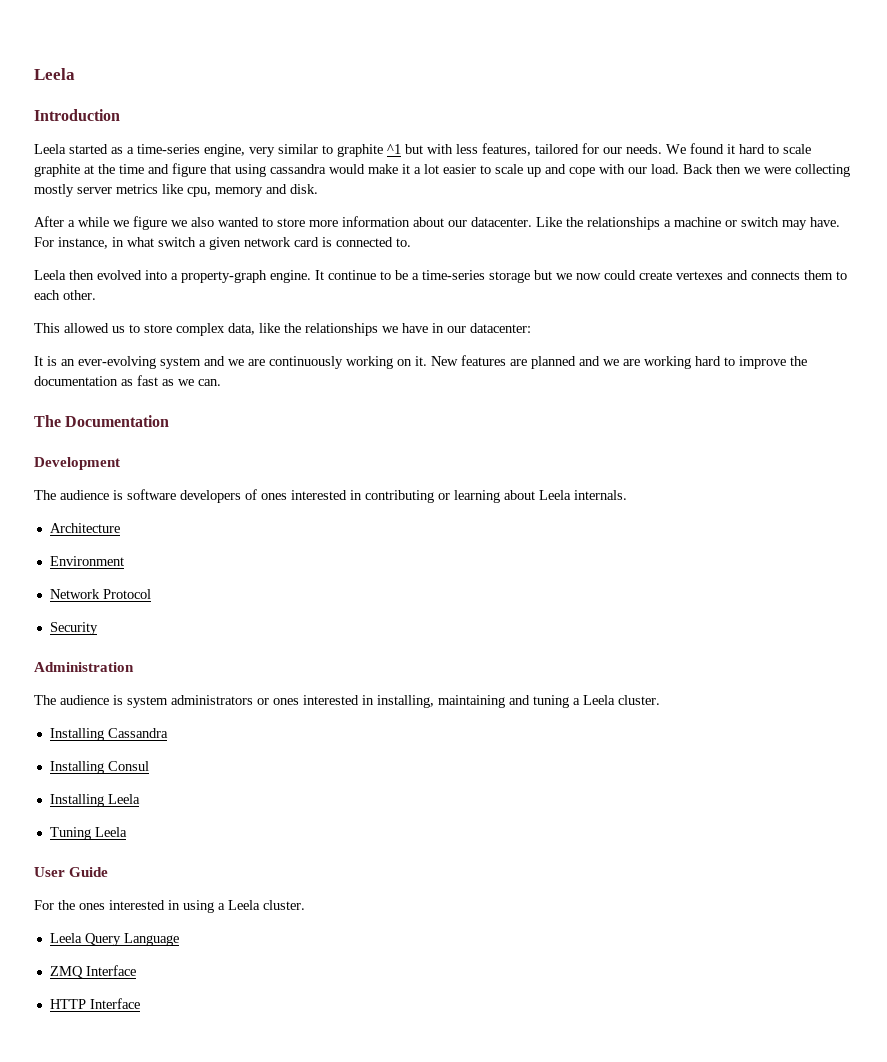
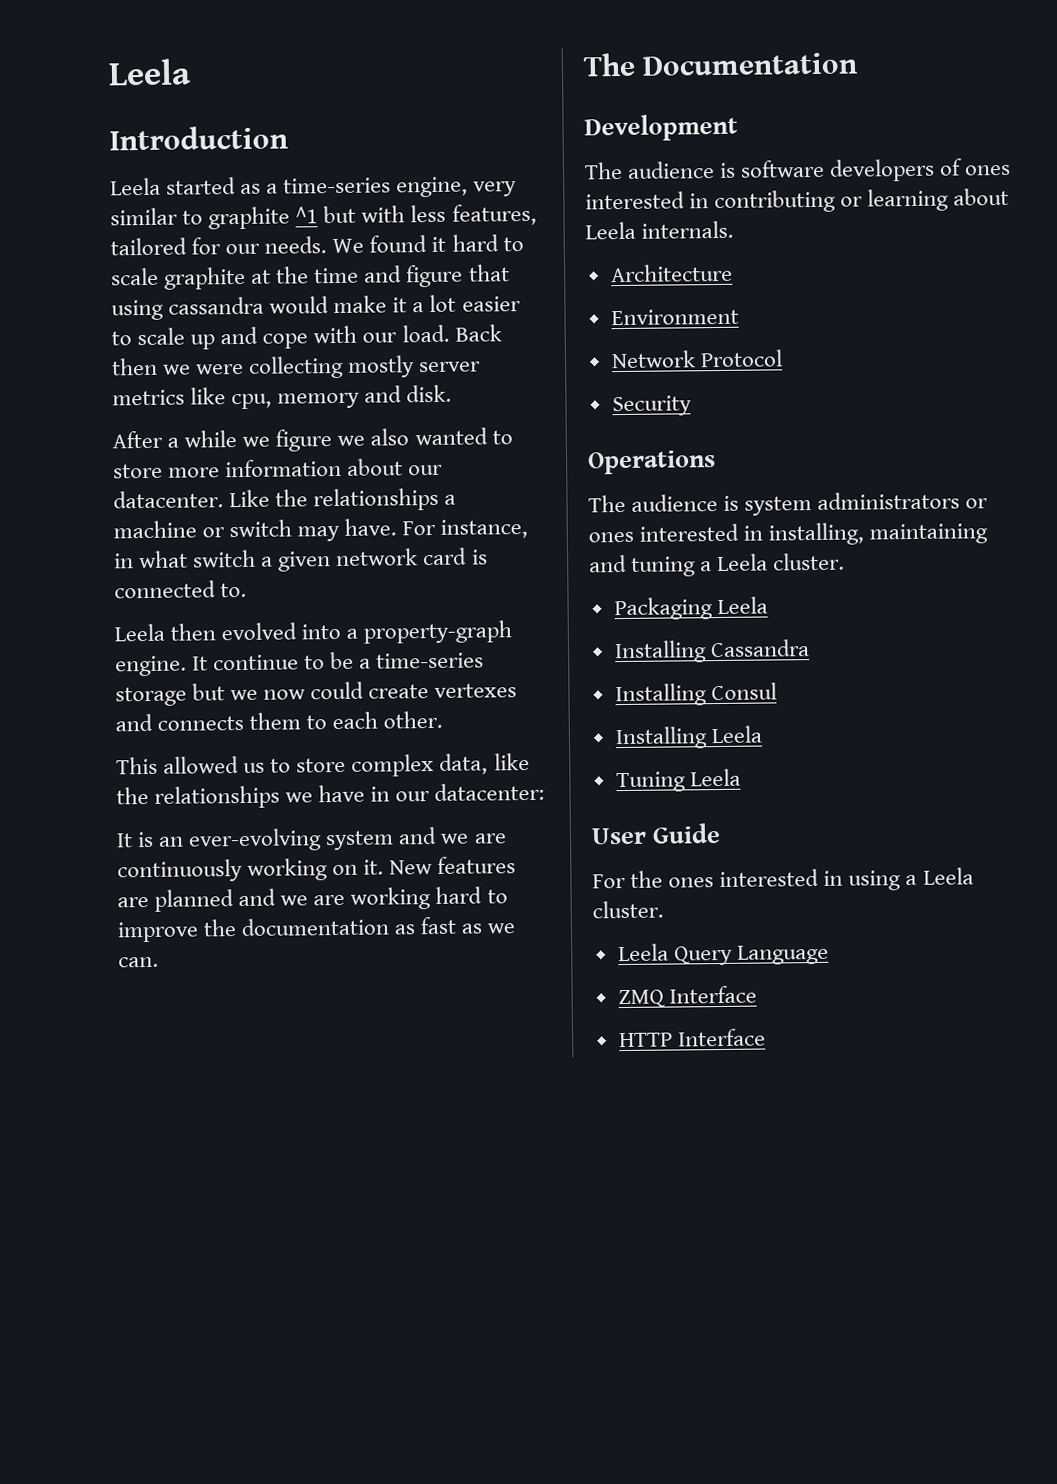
[34,662,134,672] Administration -> [587,450,716,475] Operations
(660, 700) none -> [613,596,768,621] // Packaging Leela

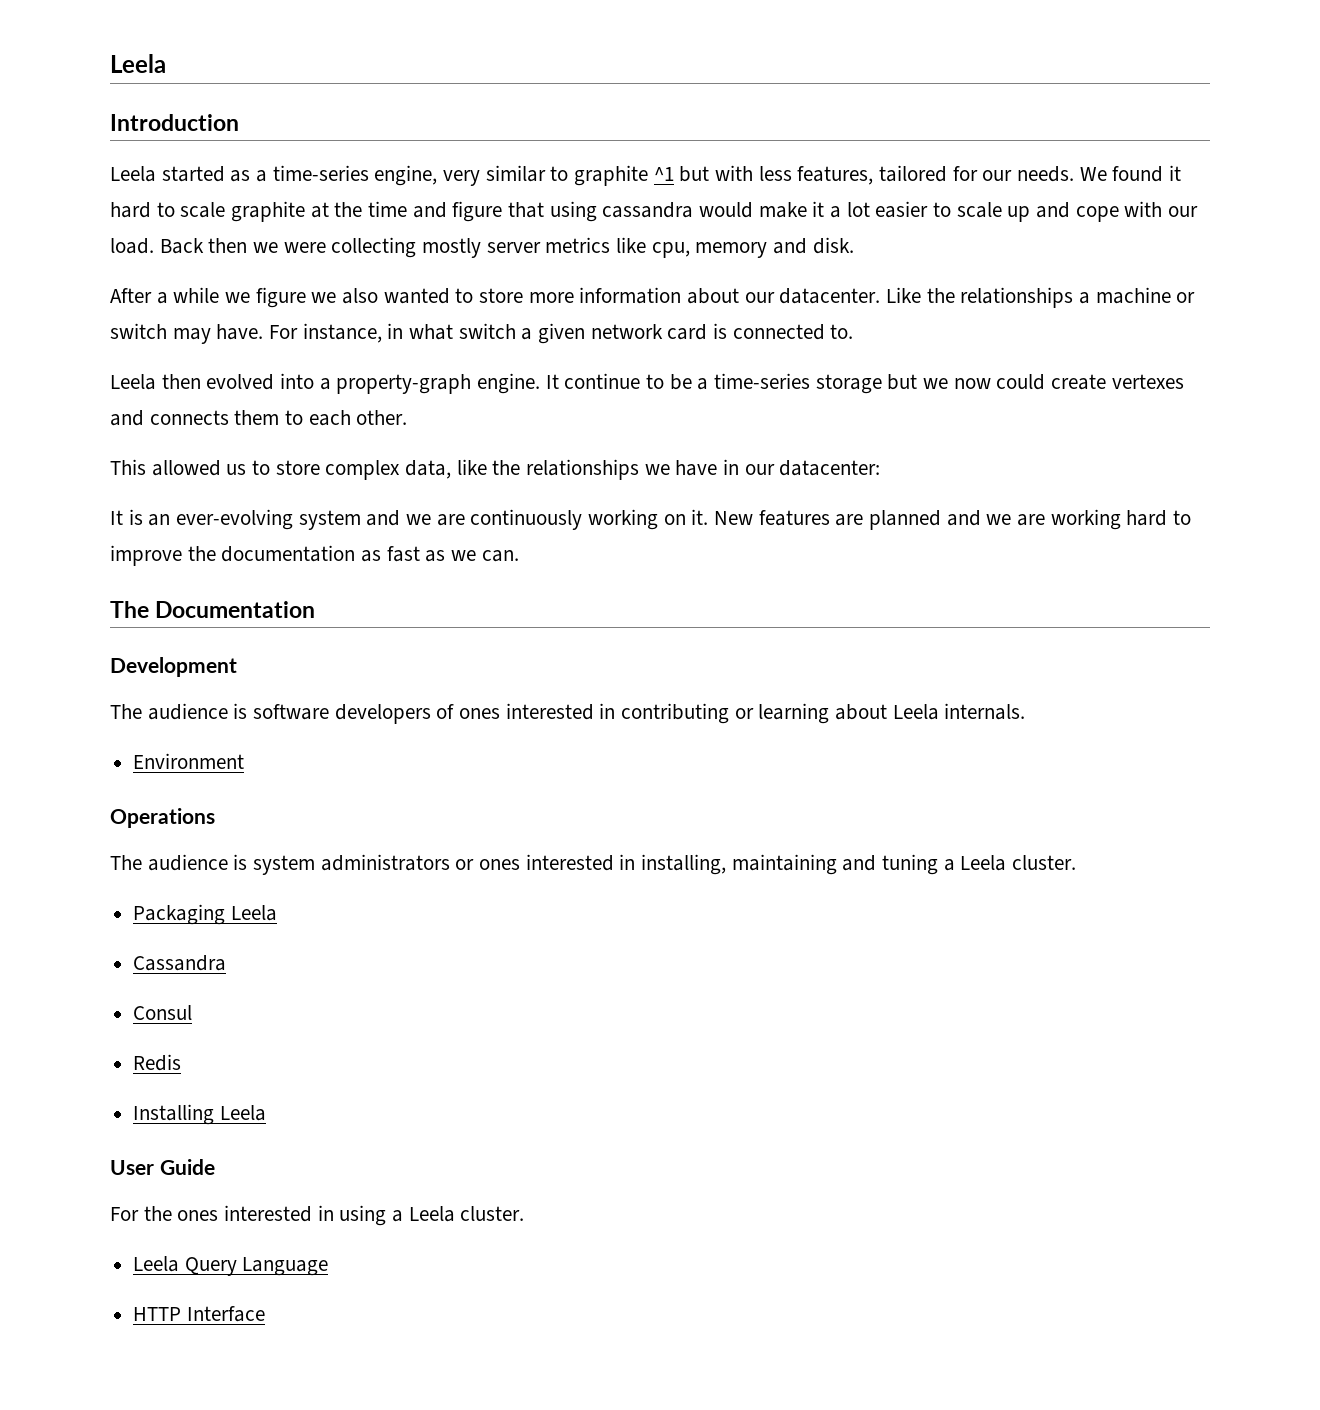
[610,263,733,283] // Architecture -> (1026, 711) none
[610,349,783,369] [611,395,692,417] // Network Protocol // Security -> (245, 761) none
[613,640,707,664] Installing -> (277, 913) none
[614,683,707,707] Installing -> (227, 963) none
(777, 691) none -> [133,1054,182,1071] // Redis
[615,768,741,793] // Tuning Leela -> (266, 1113) none
[617,985,757,1009] // ZMQ Interface -> (329, 1266) none

